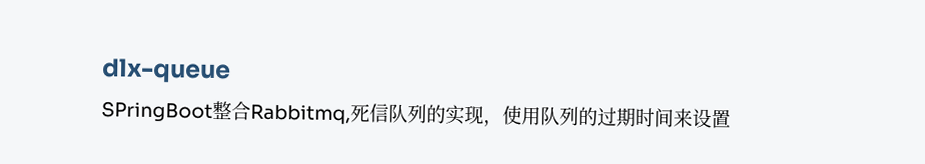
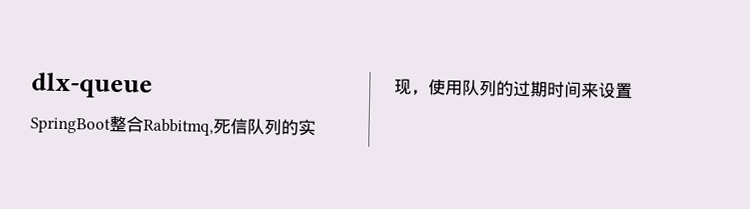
[101,101,213,122] SPringBoot -> [30,117,111,134] SpringBoot

